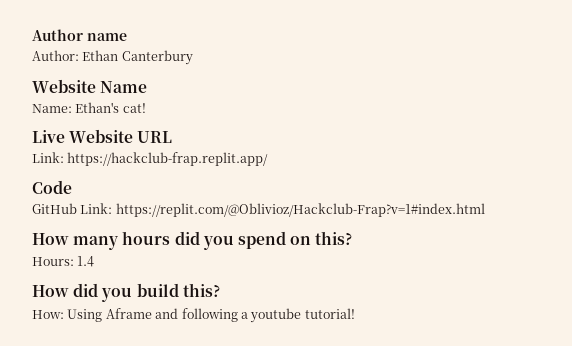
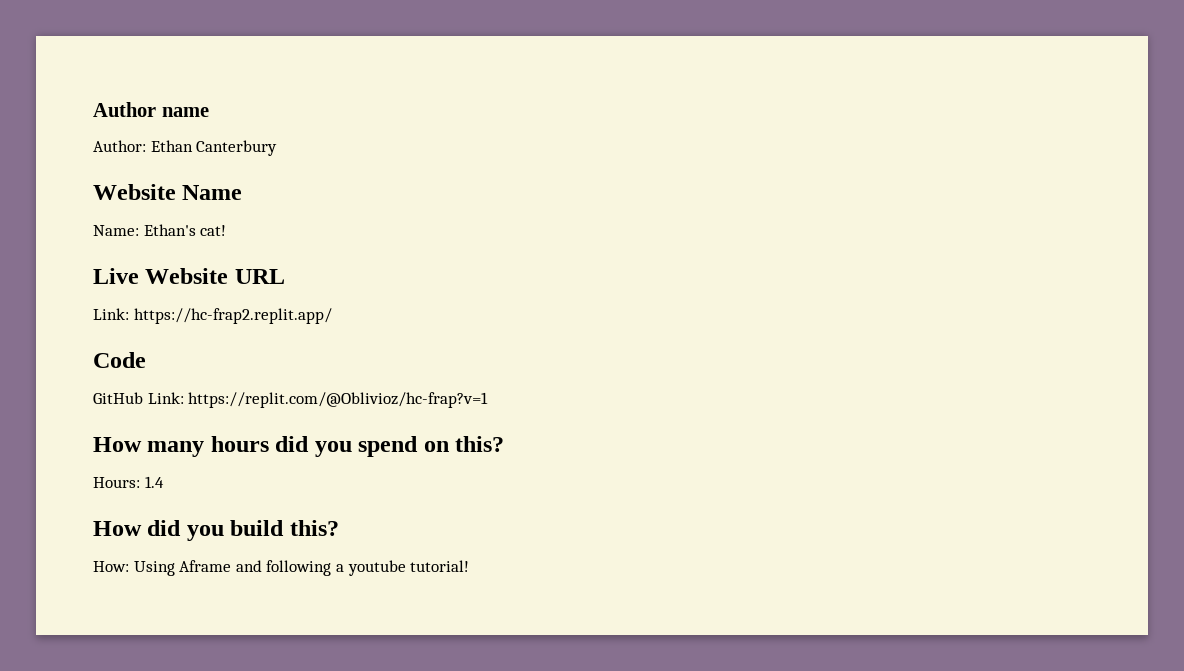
[67,152,269,166] https://hackclub-frap.replit.app/ -> [133,308,332,324] https://hc-frap2.replit.app/
[115,203,485,217] https://replit.com/@Oblivioz/Hackclub-Frap?v=1#index.html -> [188,392,489,408] https://replit.com/@Oblivioz/hc-frap?v=1

